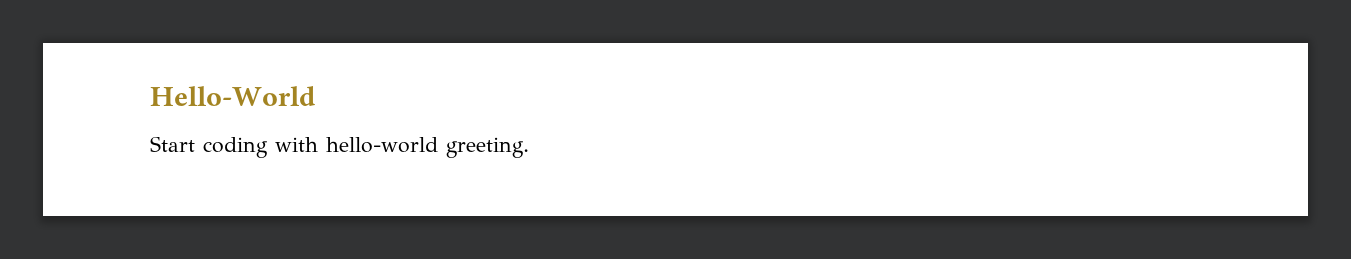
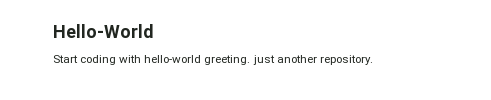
(529, 147) none -> [252,55,373,65] just another repository.

